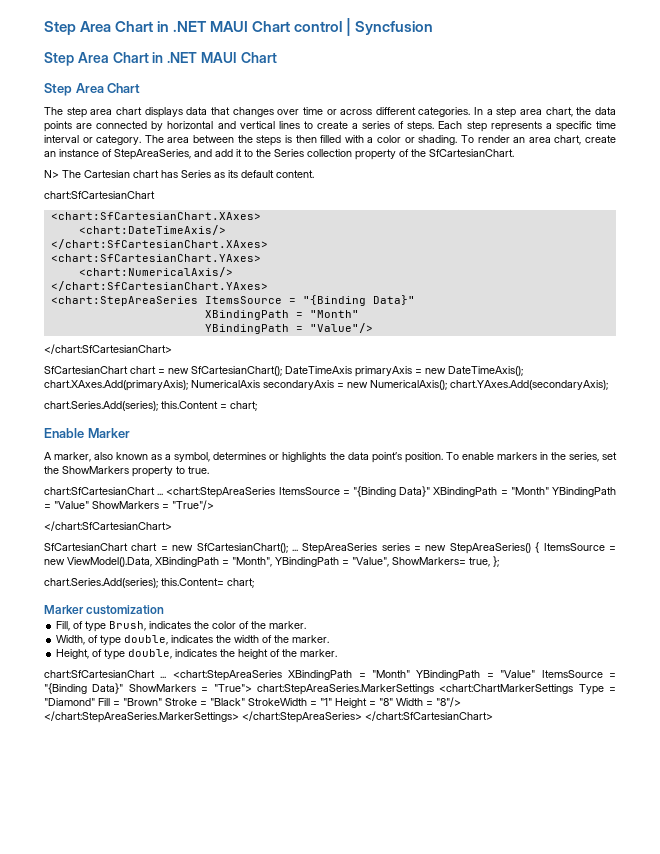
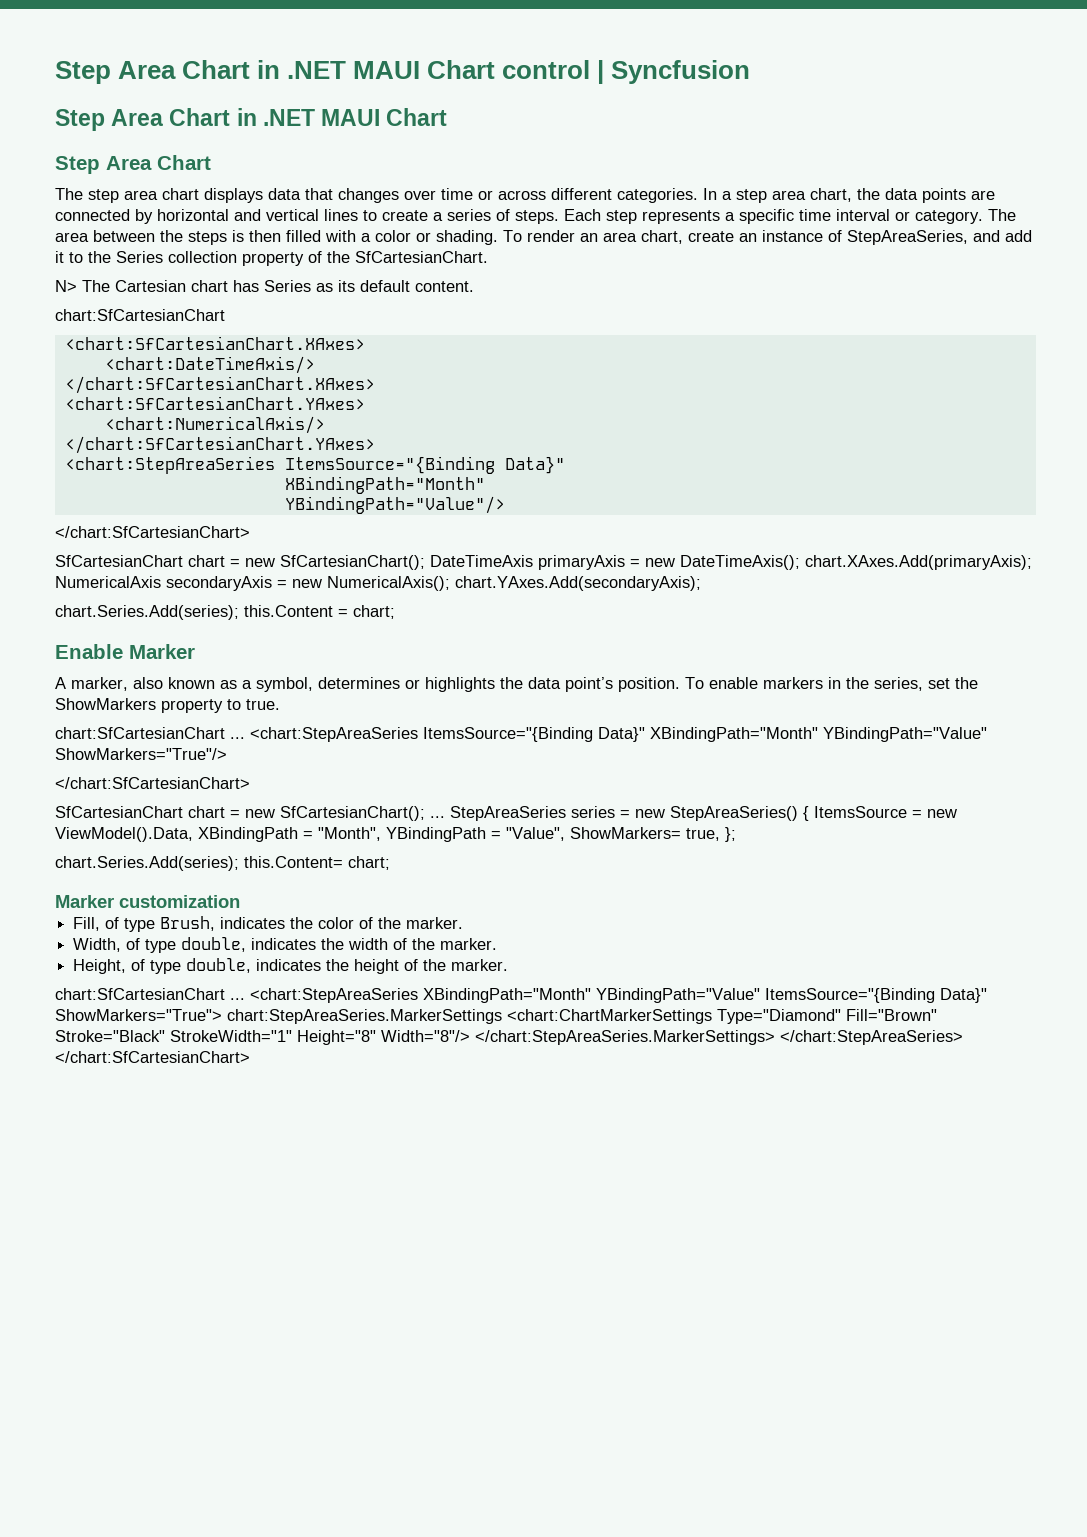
[204,295,415,306] [204,310,359,320] [204,323,373,334] ItemsSource = "{Binding Data}" // XBindingPath = "Month" // YBindingPath = "Value"/> -> [284,456,565,474] [284,476,485,494] [284,496,505,514] ItemsSource="{Binding Data}" // XBindingPath="Month" // YBindingPath="Value"/>
[278,486,616,497] [44,500,214,510] ItemsSource = "{Binding Data}" XBindingPath = "Month" YBindingPath = "Value" ShowMarkers = "True"/> -> [423,727,987,742] [55,748,227,760] ItemsSource="{Binding Data}" XBindingPath="Month" YBindingPath="Value" ShowMarkers="True"/>
[288,670,616,680] [44,683,616,695] [44,697,461,708] XBindingPath = "Month" YBindingPath = "Value" ItemsSource = "{Binding Data}" ShowMarkers = "True"> chart:StepAreaSeries.MarkerSettings <chart:ChartMarkerSettings Type = "Diamond" Fill = "Brown" Stroke = "Black" StrokeWidth = "1" Height = "8" Width = "8"/> -> [423,988,987,1003] [55,1009,937,1024] [55,1030,470,1045] XBindingPath="Month" YBindingPath="Value" ItemsSource="{Binding Data}" ShowMarkers="True"> chart:StepAreaSeries.MarkerSettings <chart:ChartMarkerSettings Type="Diamond" Fill="Brown" Stroke="Black" StrokeWidth="1" Height="8" Width="8"/>

